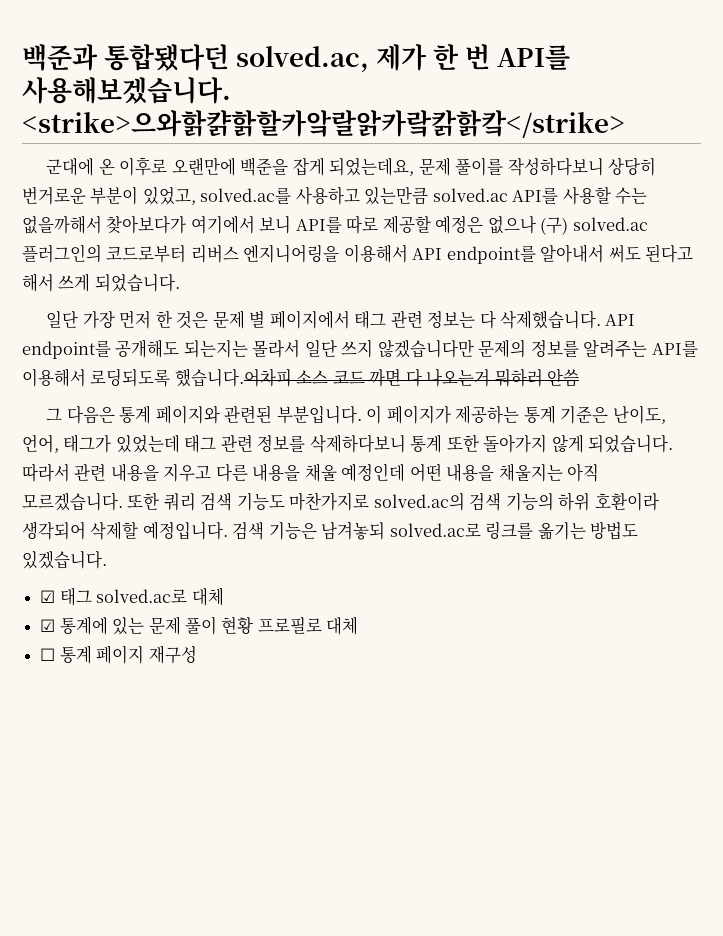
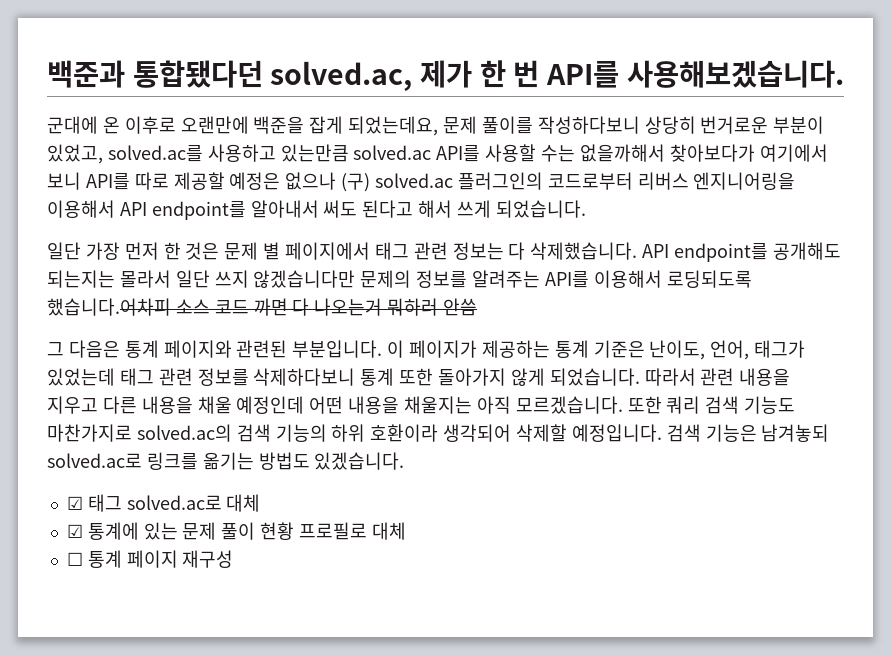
[22,110,625,138] <strike>으와핡캵핡할카앜랄앍카랔칽핡캌</strike> -> (844, 74) none

